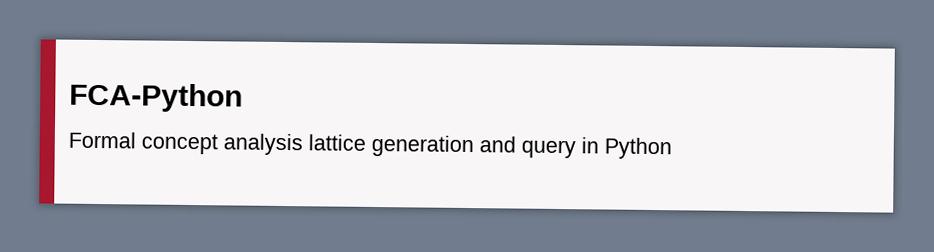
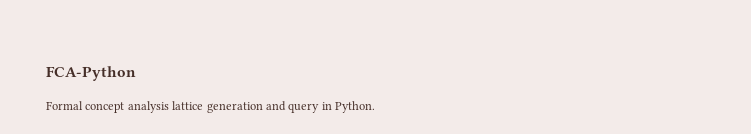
[604,137,672,160] Python -> [335,101,375,113] Python.

